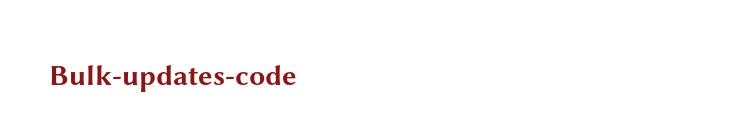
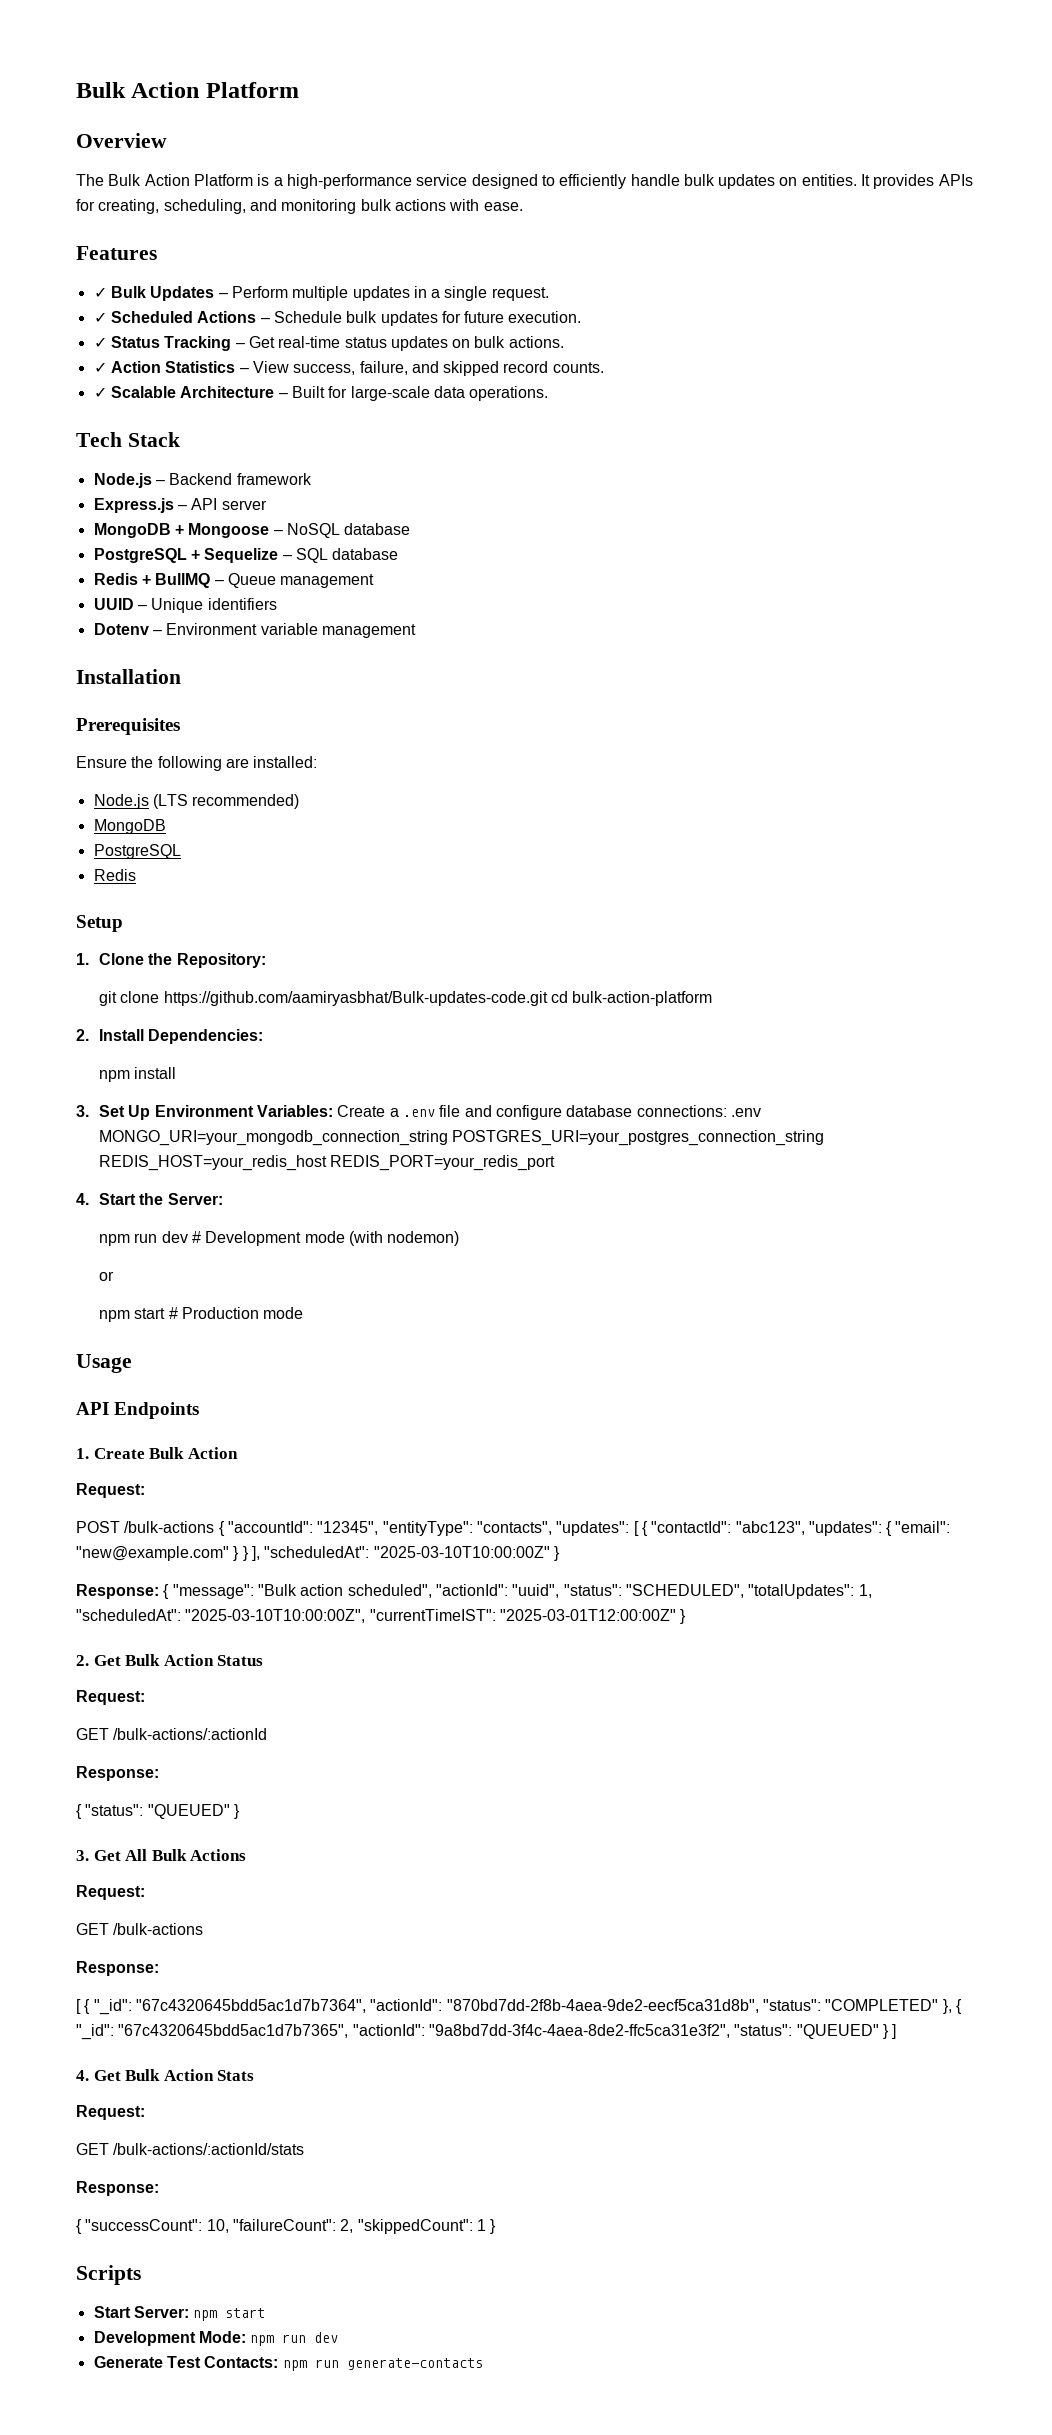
[49,65,297,92] Bulk-updates-code -> [76,82,299,98] [76,133,167,148] [76,174,973,189] [76,199,523,214] [76,246,157,260] [93,286,549,301] [93,311,582,326] [93,336,564,351] [93,361,604,376] [93,386,549,401] [76,432,180,447] [93,473,312,488] [93,498,267,513] [93,523,411,538] [93,548,399,563] [93,573,375,588] [93,598,277,613] [93,623,416,638] [76,669,181,684] [76,718,180,735] [76,756,318,771] [93,794,300,809] [93,819,166,834] [93,844,181,859] [93,869,136,881] [76,915,123,932] [76,953,266,968] [99,991,713,1006] [76,1029,264,1044] [99,1067,177,1082] [76,1105,761,1120] [99,1130,825,1146] [99,1155,556,1171] [76,1193,223,1205] [99,1231,460,1246] [99,1271,115,1281] [99,1307,304,1322] [76,1354,132,1373] [76,1402,200,1419] [76,1447,238,1459] [76,1483,145,1498] [76,1521,951,1536] [76,1546,560,1561] [76,1584,872,1599] [76,1609,687,1624] [76,1654,264,1666] [76,1690,145,1705] [76,1728,268,1740] [76,1766,159,1781] [76,1804,240,1819] [76,1849,247,1861] [76,1885,145,1900] [76,1923,204,1935] [76,1961,159,1976] [76,1999,962,2015] [76,2024,897,2040] [76,2069,255,2081] [76,2105,145,2120] [76,2143,305,2155] [76,2181,159,2196] [76,2219,497,2234] [76,2265,141,2285] [93,2306,266,2321] [93,2331,339,2346] [93,2356,483,2371] Bulk Action Platform // Overview // The Bulk Action Platform is a high-performance service designed to efficiently handle bulk updates on entities. It provides APIs for creating, scheduling, and monitoring bulk actions with ease. // Features // ✓ Bulk Updates – Perform multiple updates in a single request. // ✓ Scheduled Actions – Schedule bulk updates for future execution. // ✓ Status Tracking – Get real-time status updates on bulk actions. // ✓ Action Statistics – View success, failure, and skipped record counts. // ✓ Scalable Architecture – Built for large-scale data operations. // Tech Stack // Node.js – Backend framework // Express.js – API server // MongoDB + Mongoose – NoSQL database // PostgreSQL + Sequelize – SQL database // Redis + BullMQ – Queue management // UUID – Unique identifiers // Dotenv – Environment variable management // Installation // Prerequisites // Ensure the following are installed: // Node.js (LTS recommended) // MongoDB // PostgreSQL // Redis // Setup // 1. Clone the Repository: // git clone https://github.com/aamiryasbhat/Bulk-updates-code.git cd bulk-action-platform // 2. Install Dependencies: // npm install // 3. Set Up Environment Variables: Create a .env file and configure database connections: .env MONGO_URI=your_mongodb_connection_string POSTGRES_URI=your_postgres_connection_string REDIS_HOST=your_redis_host REDIS_PORT=your_redis_port // 4. Start the Server: // npm run dev # Development mode (with nodemon) // or // npm start # Production mode // Usage // API Endpoints // 1. Create Bulk Action // Request: // POST /bulk-actions { "accountId": "12345", "entityType": "contacts", "updates": [ { "contactId": "abc123", "updates": { "email": "new@example.com" } } ], "scheduledAt": "2025-03-10T10:00:00Z" } // Response: { "message": "Bulk action scheduled", "actionId": "uuid", "status": "SCHEDULED", "totalUpdates": 1, "scheduledAt": "2025-03-10T10:00:00Z", "currentTimeIST": "2025-03-01T12:00:00Z" } // 2. Get Bulk Action Status // Request: // GET /bulk-actions/:actionId // Response: // { "status": "QUEUED" } // 3. Get All Bulk Actions // Request: // GET /bulk-actions // Response: // [ { "_id": "67c4320645bdd5ac1d7b7364", "actionId": "870bd7dd-2f8b-4aea-9de2-eecf5ca31d8b", "status": "COMPLETED" }, { "_id": "67c4320645bdd5ac1d7b7365", "actionId": "9a8bd7dd-3f4c-4aea-8de2-ffc5ca31e3f2", "status": "QUEUED" } ] // 4. Get Bulk Action Stats // Request: // GET /bulk-actions/:actionId/stats // Response: // { "successCount": 10, "failureCount": 2, "skippedCount": 1 } // Scripts // Start Server: npm start // Development Mode: npm run dev // Generate Test Contacts: npm run generate-contacts

